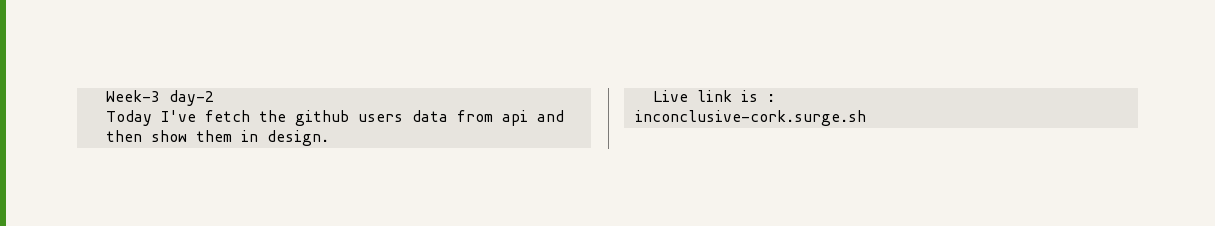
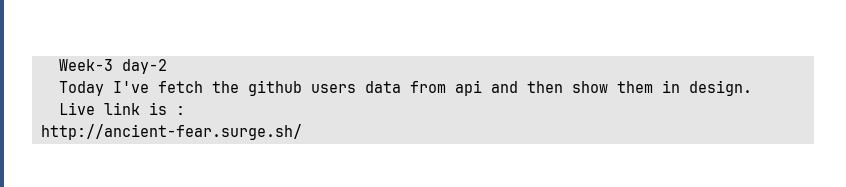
[635,110,867,126] inconclusive-cork.surge.sh -> [40,124,302,140] http://ancient-fear.surge.sh/

